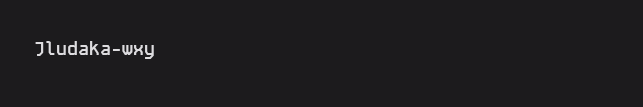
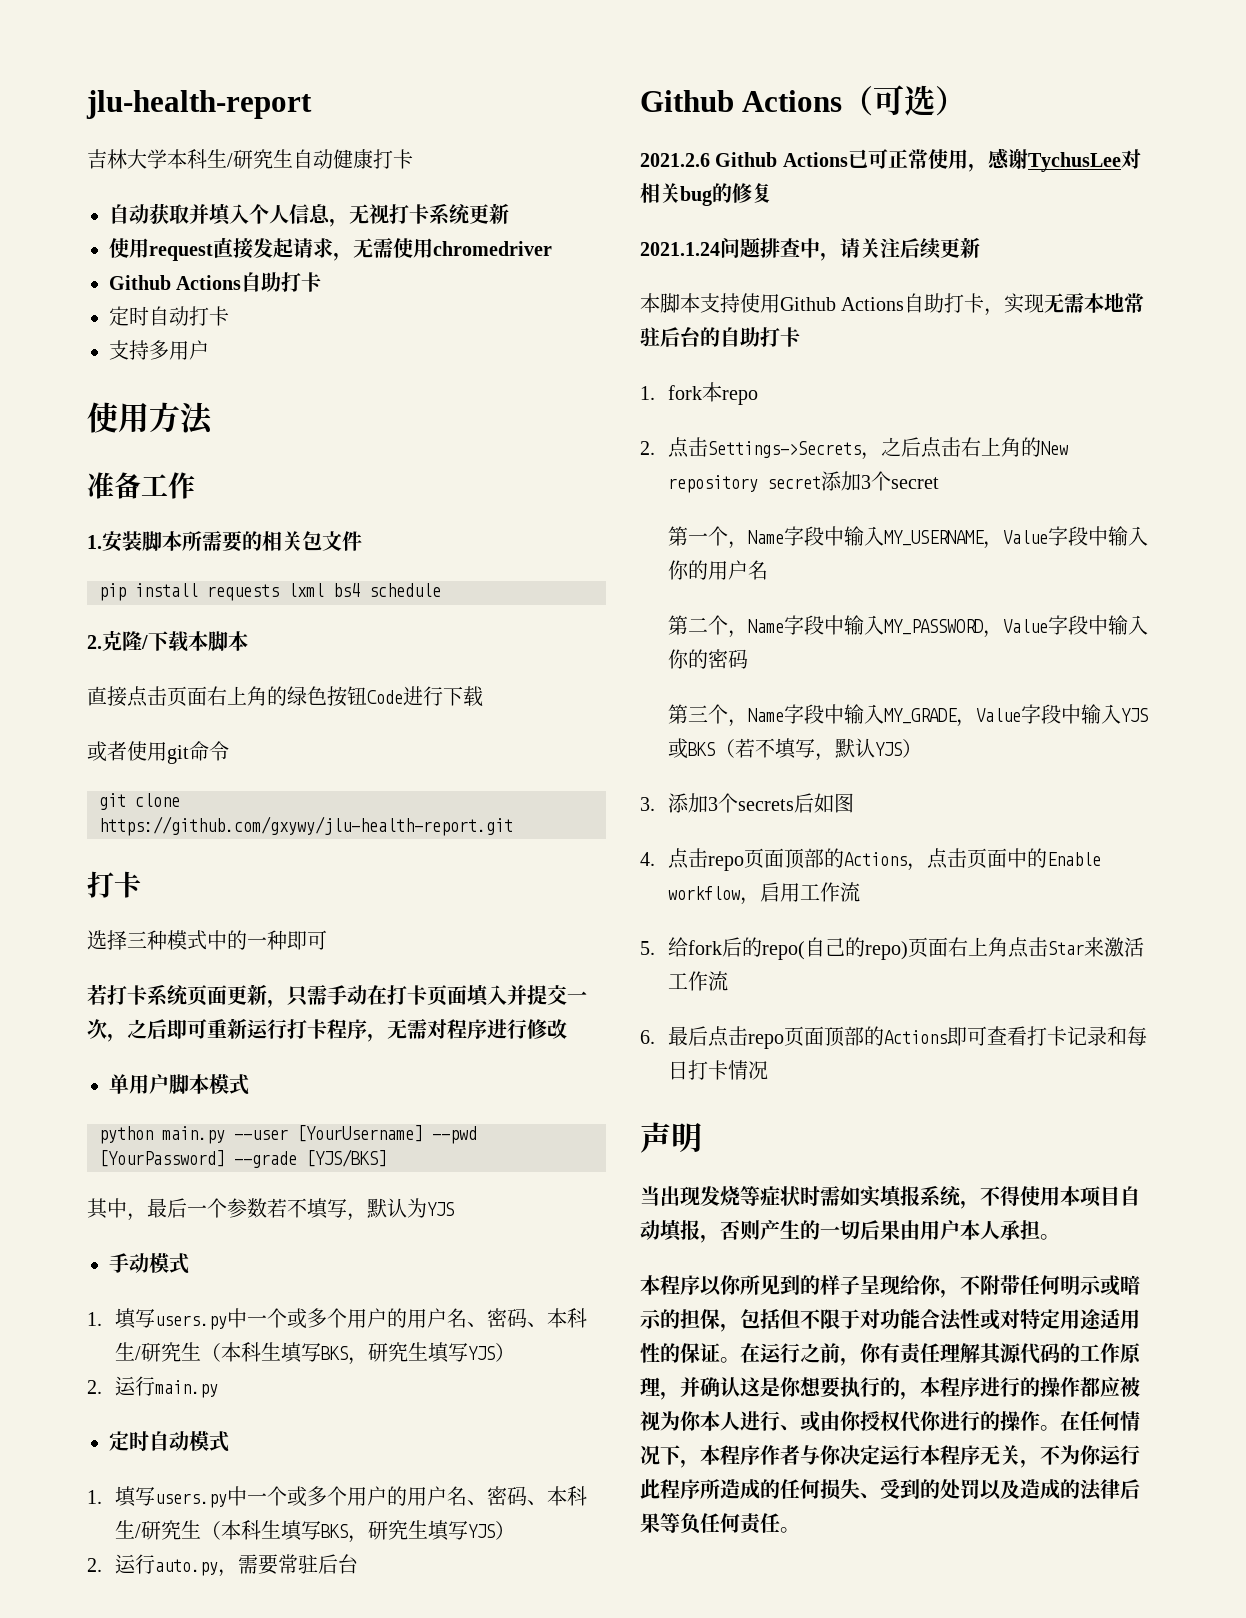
[34,41,155,59] Jludaka-wxy -> [86,90,312,119] [87,149,413,169] [109,203,509,227] [109,237,552,261] [109,272,322,292] [109,306,229,326] [109,340,209,360] [87,402,214,435] [87,472,195,499] [87,530,362,552] [99,583,441,601] [87,630,248,652] [87,686,483,707] [87,741,229,764] [99,793,180,810] [99,816,513,836] [87,871,141,898] [87,930,327,950] [87,984,587,1008] [87,1018,567,1042] [109,1074,249,1095] [99,1125,477,1144] [99,1149,387,1168] [87,1198,454,1221] [109,1253,189,1274] [87,1308,587,1330] [114,1342,515,1365] [87,1376,218,1398] [109,1431,229,1452] [87,1486,587,1508] [114,1520,515,1543] [87,1554,358,1577] [640,85,967,116] [640,148,1141,172] [640,183,772,206] [640,237,980,261] [640,292,1145,316] [640,327,800,347] [640,382,758,405] [640,437,1068,460] [667,471,939,493] [667,526,1148,549] [667,560,768,580] [667,615,1148,638] [667,649,748,669] [667,704,1148,727] [667,738,922,761] [640,793,854,813] [640,848,1101,871] [667,882,860,905] [640,937,1144,960] [667,971,728,991] [640,1026,1147,1049] [667,1060,768,1080] [640,1122,702,1153] [640,1185,1140,1209] [640,1219,1060,1243] [640,1275,1140,1298] [640,1309,1140,1332] [640,1343,1141,1366] [640,1377,1140,1400] [640,1411,1140,1432] [640,1445,1140,1468] [640,1479,1140,1501] [640,1513,800,1535] jlu-health-report // 吉林大学本科生/研究生自动健康打卡 // 自动获取并填入个人信息，无视打卡系统更新 // 使用request直接发起请求，无需使用chromedriver // Github Actions自助打卡 // 定时自动打卡 // 支持多用户 // 使用方法 // 准备工作 // 1.安装脚本所需要的相关包文件 // pip install requests lxml bs4 schedule // 2.克隆/下载本脚本 // 直接点击页面右上角的绿色按钮Code进行下载 // 或者使用git命令 // git clone https://github.com/gxywy/jlu-health-report.git // 打卡 // 选择三种模式中的一种即可 // 若打卡系统页面更新，只需手动在打卡页面填入并提交一次，之后即可重新运行打卡程序，无需对程序进行修改 // 单用户脚本模式 // python main.py --user [YourUsername] --pwd [YourPassword] --grade [YJS/BKS] // 其中，最后一个参数若不填写，默认为YJS // 手动模式 // 1.填写users.py中一个或多个用户的用户名、密码、本科生/研究生（本科生填写BKS，研究生填写YJS） // 2.运行main.py // 定时自动模式 // 1.填写users.py中一个或多个用户的用户名、密码、本科生/研究生（本科生填写BKS，研究生填写YJS） // 2.运行auto.py，需要常驻后台 // Github Actions（可选） // 2021.2.6 Github Actions已可正常使用，感谢TychusLee对相关bug的修复 // 2021.1.24问题排查中，请关注后续更新 // 本脚本支持使用Github Actions自助打卡，实现无需本地常驻后台的自助打卡 // 1. fork本repo // 2.点击Settings->Secrets，之后点击右上角的New repository secret添加3个secret // 第一个，Name字段中输入MY_USERNAME，Value字段中输入你的用户名 // 第二个，Name字段中输入MY_PASSWORD，Value字段中输入你的密码 // 第三个，Name字段中输入MY_GRADE，Value字段中输入YJS或BKS（若不填写，默认YJS） // 3.添加3个secrets后如图 // 4.点击repo页面顶部的Actions，点击页面中的Enable workflow，启用工作流 // 5.给fork后的repo(自己的repo)页面右上角点击Star来激活工作流 // 6.最后点击repo页面顶部的Actions即可查看打卡记录和每日打卡情况 // 声明 // 当出现发烧等症状时需如实填报系统，不得使用本项目自动填报，否则产生的一切后果由用户本人承担。 // 本程序以你所见到的样子呈现给你，不附带任何明示或暗示的担保，包括但不限于对功能合法性或对特定用途适用性的保证。在运行之前，你有责任理解其源代码的工作原理，并确认这是你想要执行的，本程序进行的操作都应被视为你本人进行、或由你授权代你进行的操作。在任何情况下，本程序作者与你决定运行本程序无关，不为你运行此程序所造成的任何损失、受到的处罚以及造成的法律后果等负任何责任。

